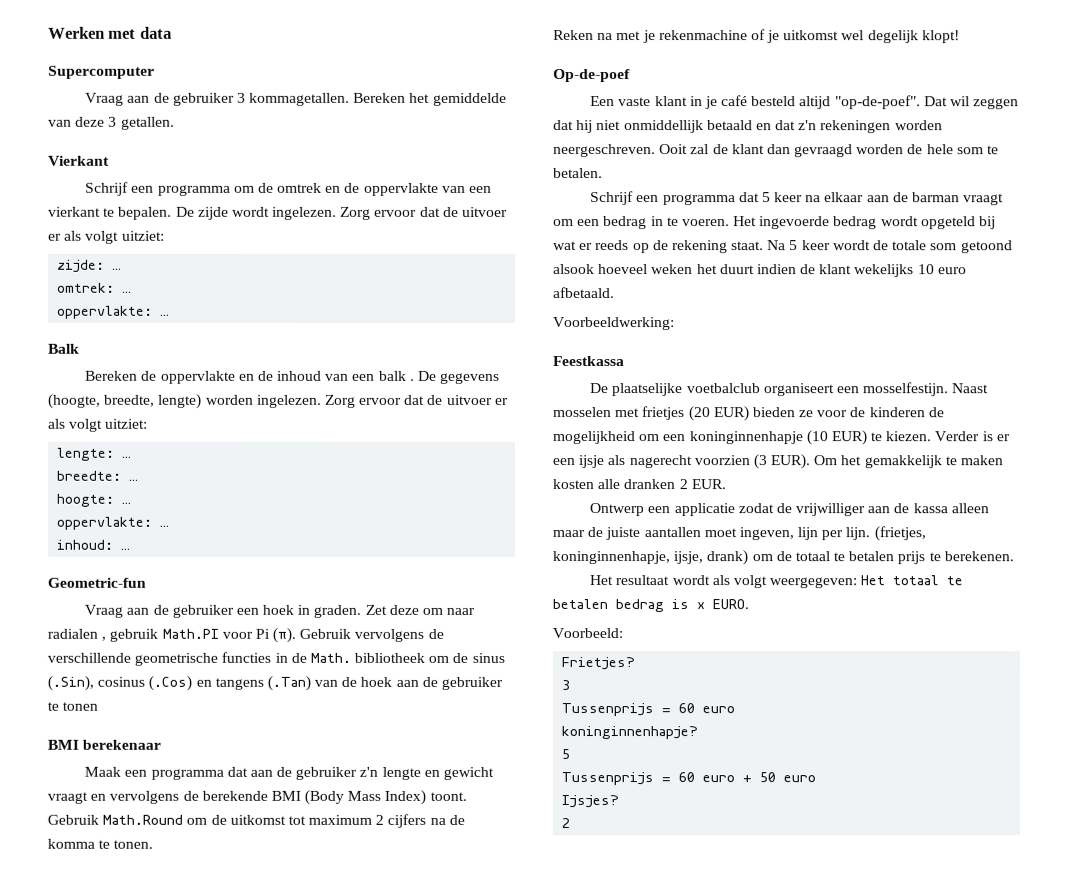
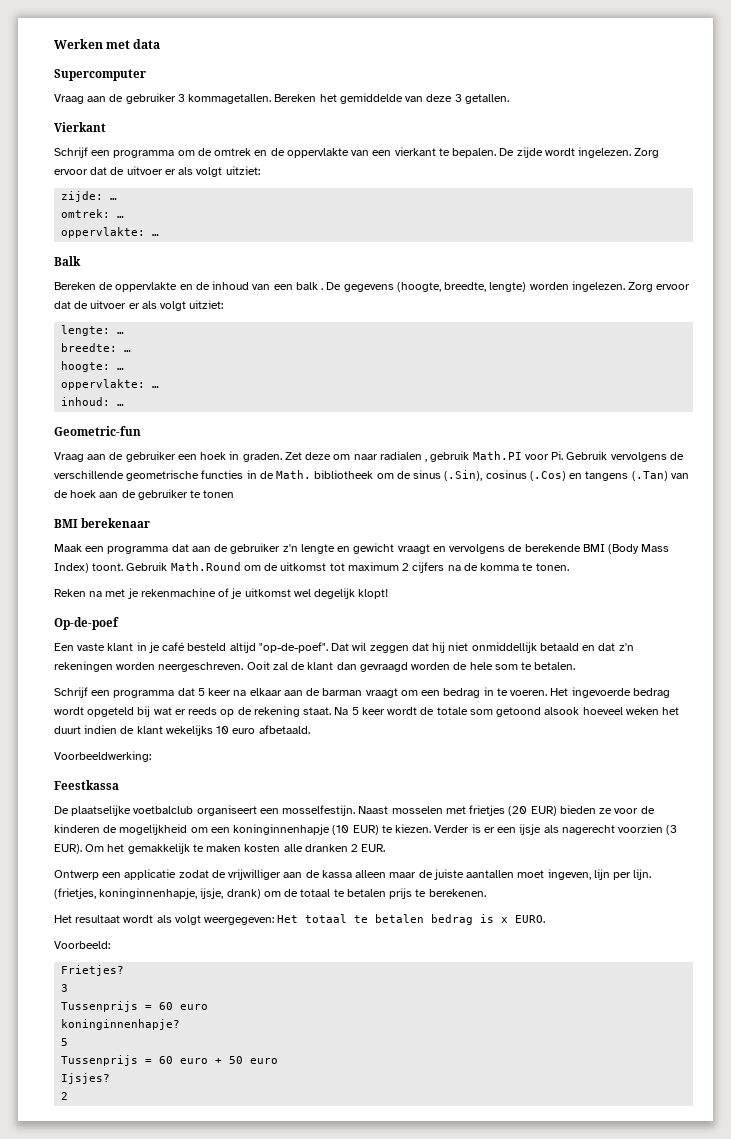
[254,627,297,643] Pi (π). -> [551,451,564,460] Pi.

